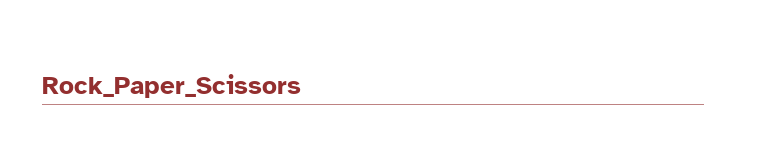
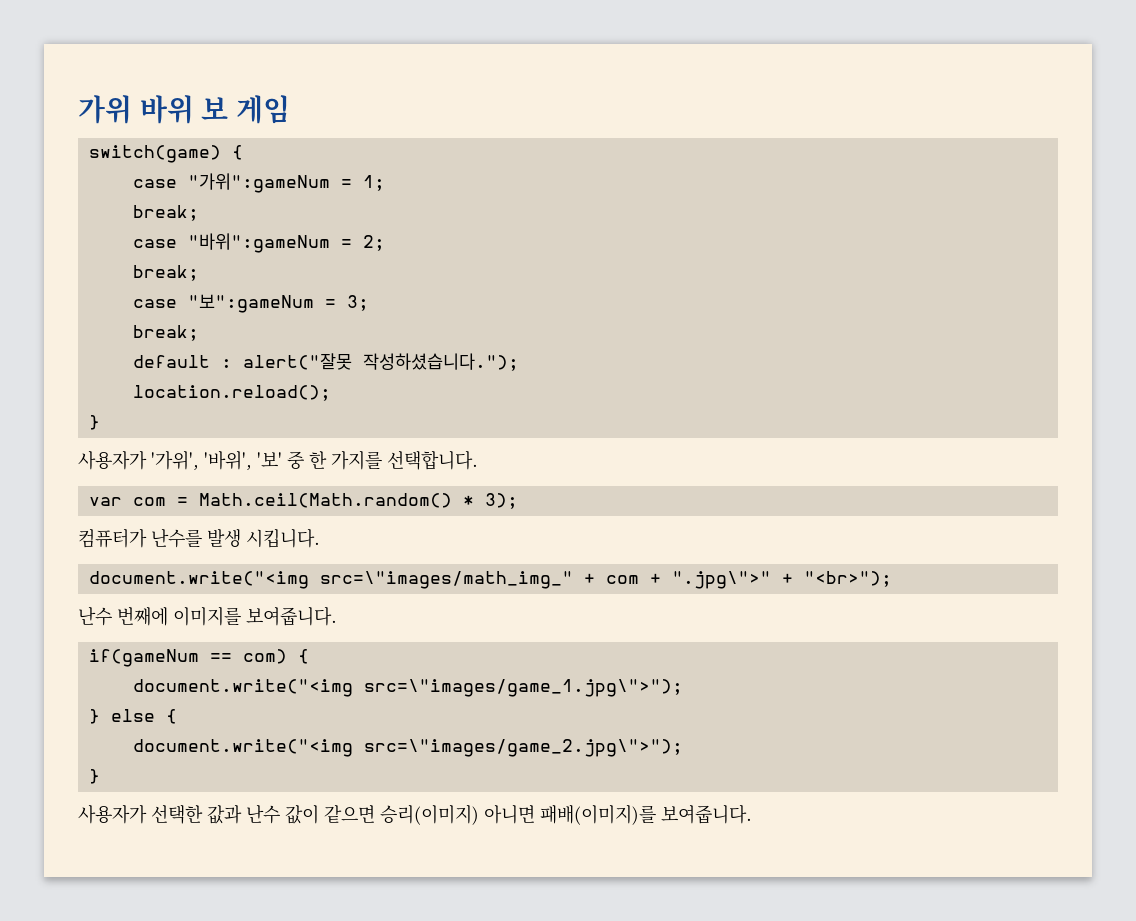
[42,74,301,98] Rock_Paper_Scissors -> [78,95,290,124] [88,145,243,163] [132,173,385,193] [132,205,199,221] [132,233,385,253] [132,265,199,281] [132,294,369,313] [132,325,199,341] [132,353,519,371] [132,385,331,401] [88,415,100,430] [78,450,478,471] [88,493,518,509] [78,528,320,548] [88,571,892,589] [78,606,337,626] [88,649,309,667] [132,679,683,697] [88,709,177,724] [132,739,683,757] [88,769,100,784] [78,804,752,825] 가위 바위 보 게임 // switch(game) { // case "가위":gameNum = 1; // break; // case "바위":gameNum = 2; // break; // case "보":gameNum = 3; // break; // default : alert("잘못 작성하셨습니다."); // location.reload(); // } // 사용자가 '가위', '바위', '보' 중 한 가지를 선택합니다. // var com = Math.ceil(Math.random() * 3); // 컴퓨터가 난수를 발생 시킵니다. // document.write("<img src=\"images/math_img_" + com + ".jpg\">" + "<br>"); // 난수 번째에 이미지를 보여줍니다. // if(gameNum == com) { // document.write("<img src=\"images/game_1.jpg\">"); // } else { // document.write("<img src=\"images/game_2.jpg\">"); // } // 사용자가 선택한 값과 난수 값이 같으면 승리(이미지) 아니면 패배(이미지)를 보여줍니다.

